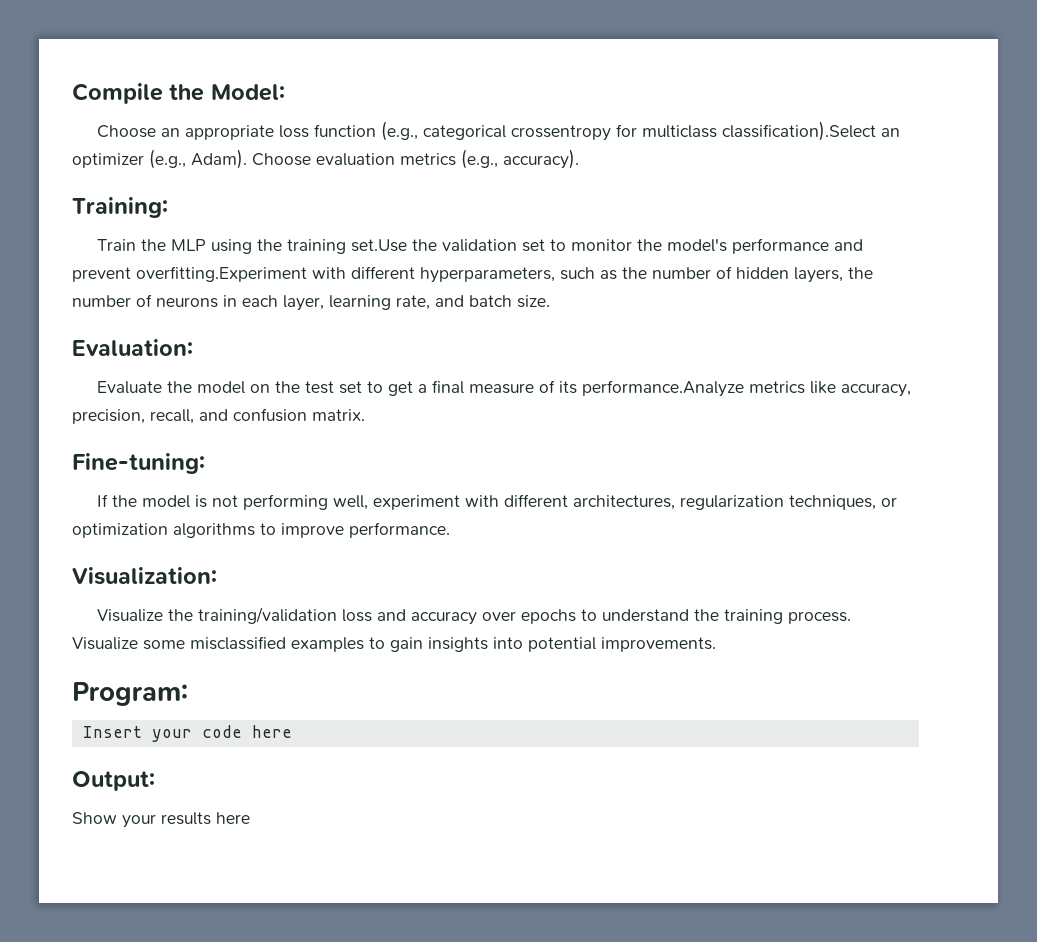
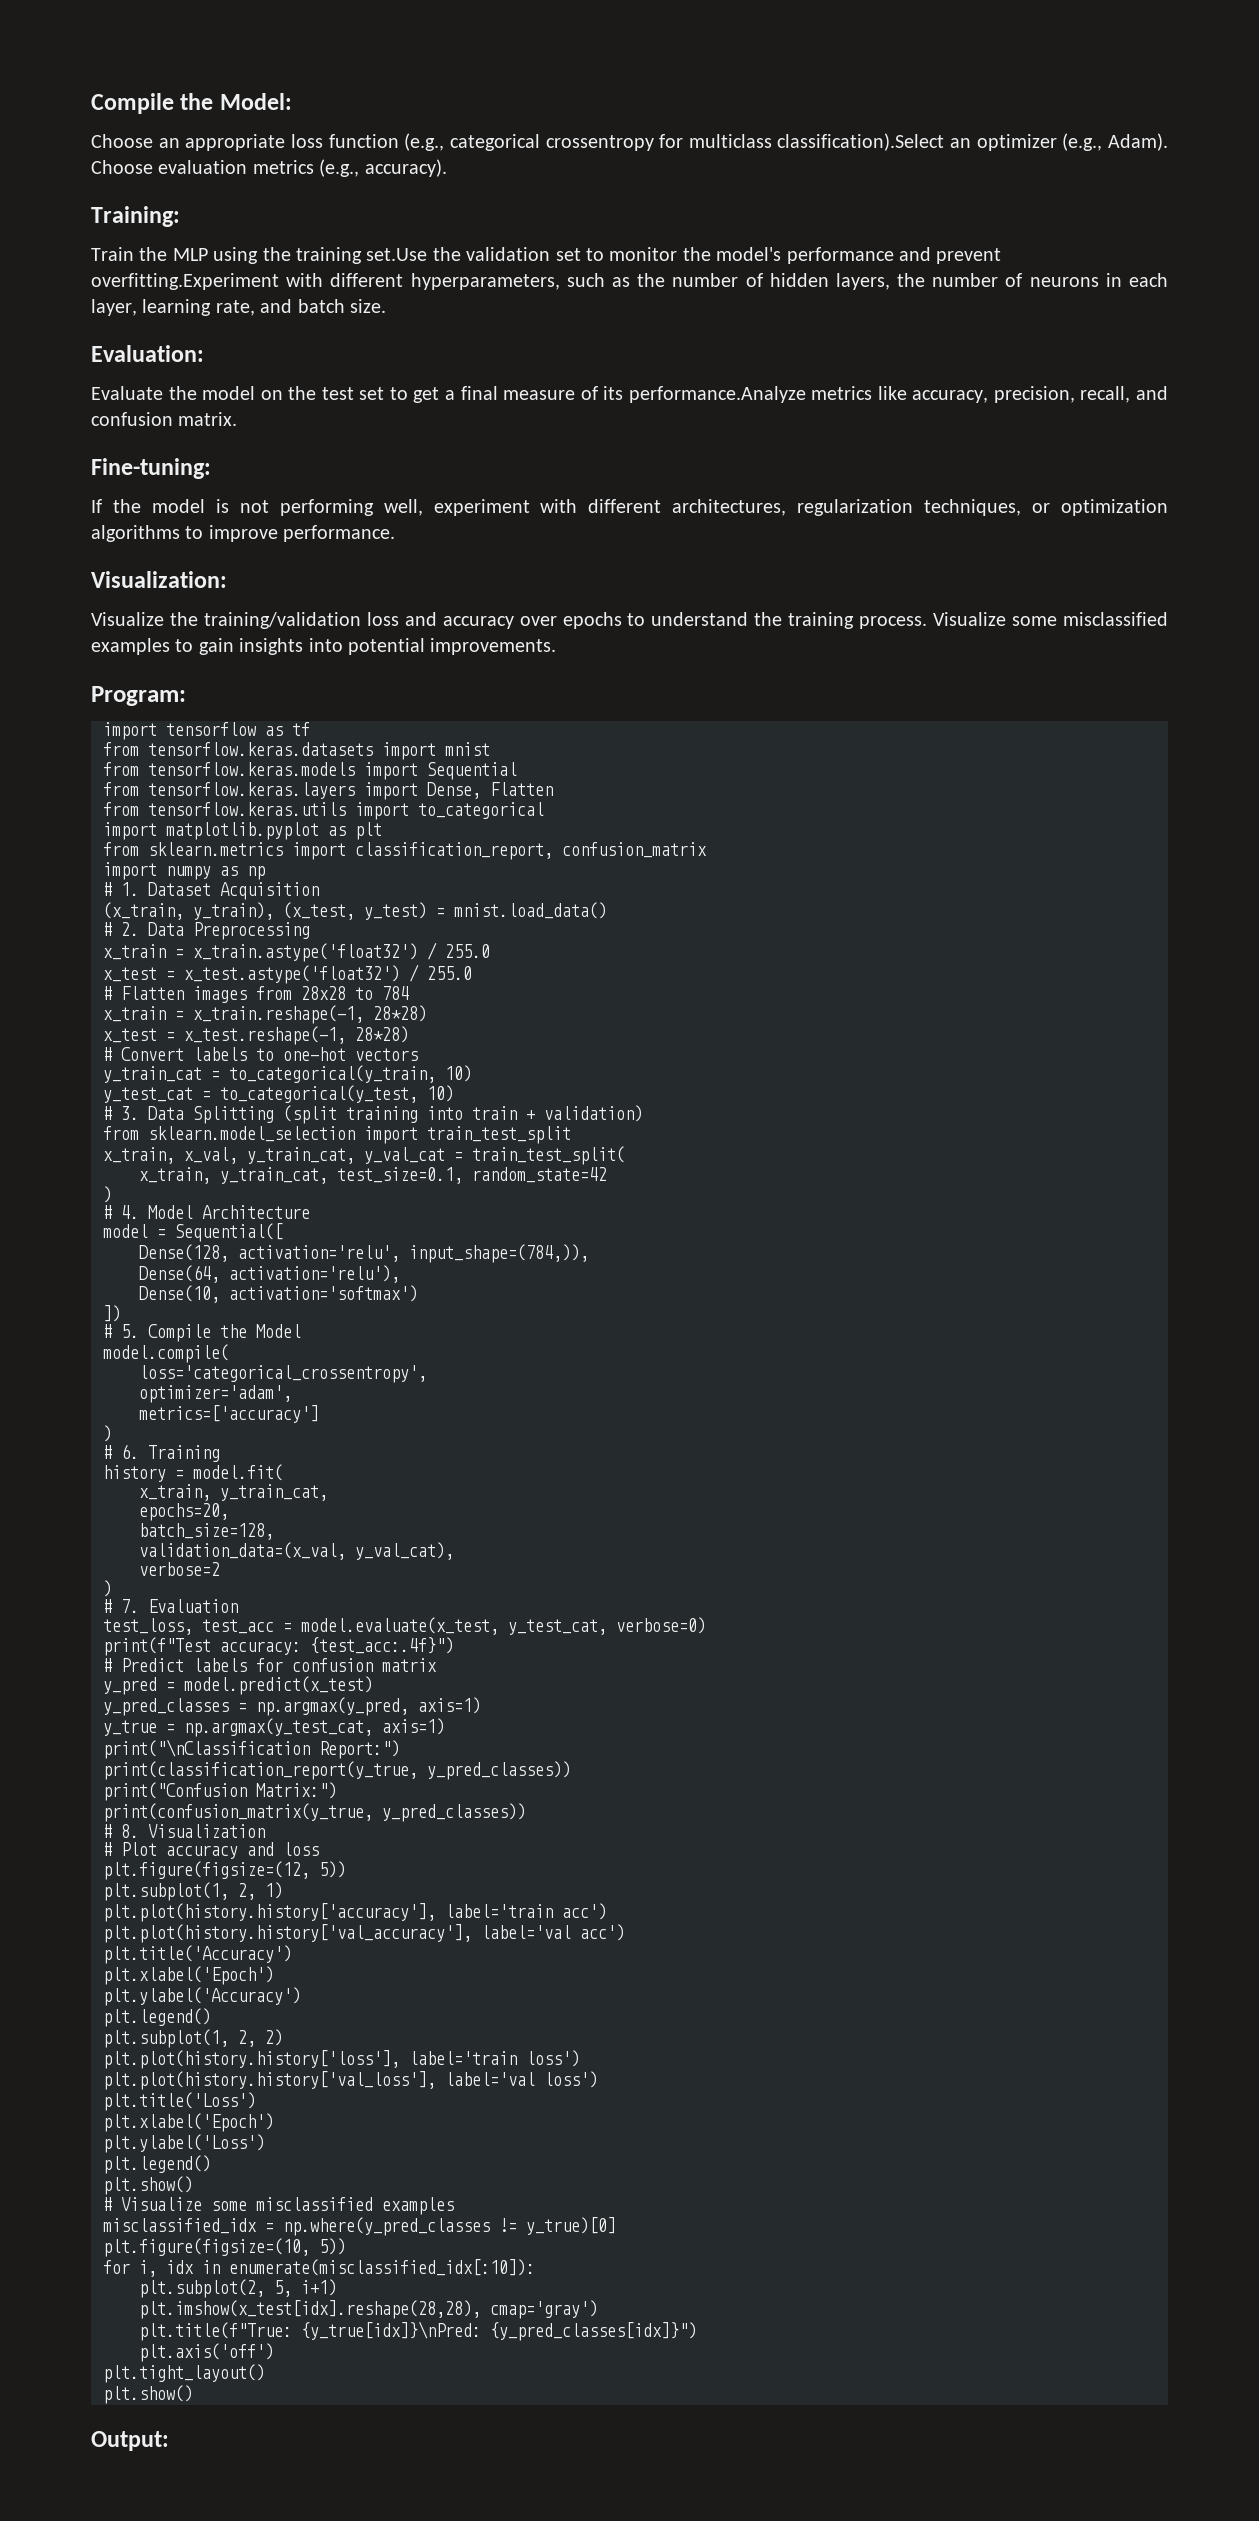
[82,725,292,742] [72,771,155,791] [72,812,250,828] Insert your code here // Output: // Show your results here -> [103,722,310,740] [103,742,490,760] [103,762,517,780] [103,782,553,800] [103,802,544,820] [103,822,382,840] [103,842,707,860] [103,862,265,880] [103,882,319,900] [103,902,607,920] [103,922,310,940] [103,942,490,962] [103,964,472,984] [103,986,409,1003] [103,1005,427,1024] [103,1026,409,1045] [103,1047,418,1061] [103,1065,472,1083] [103,1085,454,1103] [103,1105,643,1124] [103,1126,571,1144] [103,1146,625,1165] [139,1167,607,1184] [103,1186,112,1203] [103,1205,310,1219] [103,1223,283,1242] [139,1244,589,1263] [139,1265,400,1283] [139,1285,418,1303] [103,1305,121,1322] [103,1324,301,1342] [103,1344,229,1363] [139,1365,427,1383] [139,1385,292,1403] [139,1405,319,1423] [103,1425,112,1442] [103,1444,220,1462] [103,1464,283,1482] [139,1484,328,1501] [139,1503,229,1521] [139,1523,274,1540] [139,1542,454,1560] [139,1562,220,1576] [103,1580,112,1597] [103,1599,238,1613] [103,1617,706,1635] [103,1637,454,1656] [103,1658,437,1672] [103,1676,373,1695] [103,1697,481,1716] [103,1718,445,1737] [103,1739,400,1759] [103,1761,571,1780] [103,1782,337,1801] [103,1803,526,1822] [103,1824,265,1838] [103,1842,319,1859] [103,1861,346,1880] [103,1882,283,1901] [103,1903,607,1922] [103,1924,625,1943] [103,1945,292,1964] [103,1966,274,1985] [103,1987,301,2006] [103,2008,211,2027] [103,2029,283,2048] [103,2050,580,2069] [103,2071,598,2090] [103,2092,256,2111] [103,2113,274,2132] [103,2134,265,2153] [103,2155,211,2174] [103,2176,193,2195] [103,2197,454,2215] [103,2217,616,2236] [103,2238,346,2257] [103,2259,535,2277] [139,2279,337,2298] [139,2300,598,2319] [139,2321,697,2341] [139,2343,274,2362] [103,2364,265,2383] [103,2385,193,2404] [91,2431,169,2451] import tensorflow as tf // from tensorflow.keras.datasets import mnist // from tensorflow.keras.models import Sequential // from tensorflow.keras.layers import Dense, Flatten // from tensorflow.keras.utils import to_categorical // import matplotlib.pyplot as plt // from sklearn.metrics import classification_report, confusion_matrix // import numpy as np // # 1. Dataset Acquisition // (x_train, y_train), (x_test, y_test) = mnist.load_data() // # 2. Data Preprocessing // x_train = x_train.astype('float32') / 255.0 // x_test = x_test.astype('float32') / 255.0 // # Flatten images from 28x28 to 784 // x_train = x_train.reshape(-1, 28*28) // x_test = x_test.reshape(-1, 28*28) // # Convert labels to one-hot vectors // y_train_cat = to_categorical(y_train, 10) // y_test_cat = to_categorical(y_test, 10) // # 3. Data Splitting (split training into train + validation) // from sklearn.model_selection import train_test_split // x_train, x_val, y_train_cat, y_val_cat = train_test_split( // x_train, y_train_cat, test_size=0.1, random_state=42 // ) // # 4. Model Architecture // model = Sequential([ // Dense(128, activation='relu', input_shape=(784,)), // Dense(64, activation='relu'), // Dense(10, activation='softmax') // ]) // # 5. Compile the Model // model.compile( // loss='categorical_crossentropy', // optimizer='adam', // metrics=['accuracy'] // ) // # 6. Training // history = model.fit( // x_train, y_train_cat, // epochs=20, // batch_size=128, // validation_data=(x_val, y_val_cat), // verbose=2 // ) // # 7. Evaluation // test_loss, test_acc = model.evaluate(x_test, y_test_cat, verbose=0) // print(f"Test accuracy: {test_acc:.4f}") // # Predict labels for confusion matrix // y_pred = model.predict(x_test) // y_pred_classes = np.argmax(y_pred, axis=1) // y_true = np.argmax(y_test_cat, axis=1) // print("\nClassification Report:") // print(classification_report(y_true, y_pred_classes)) // print("Confusion Matrix:") // print(confusion_matrix(y_true, y_pred_classes)) // # 8. Visualization // # Plot accuracy and loss // plt.figure(figsize=(12, 5)) // plt.subplot(1, 2, 1) // plt.plot(history.history['accuracy'], label='train acc') // plt.plot(history.history['val_accuracy'], label='val acc') // plt.title('Accuracy') // plt.xlabel('Epoch') // plt.ylabel('Accuracy') // plt.legend() // plt.subplot(1, 2, 2) // plt.plot(history.history['loss'], label='train loss') // plt.plot(history.history['val_loss'], label='val loss') // plt.title('Loss') // plt.xlabel('Epoch') // plt.ylabel('Loss') // plt.legend() // plt.show() // # Visualize some misclassified examples // misclassified_idx = np.where(y_pred_classes != y_true)[0] // plt.figure(figsize=(10, 5)) // for i, idx in enumerate(misclassified_idx[:10]): // plt.subplot(2, 5, i+1) // plt.imshow(x_test[idx].reshape(28,28), cmap='gray') // plt.title(f"True: {y_true[idx]}\nPred: {y_pred_classes[idx]}") // plt.axis('off') // plt.tight_layout() // plt.show() // Output:

